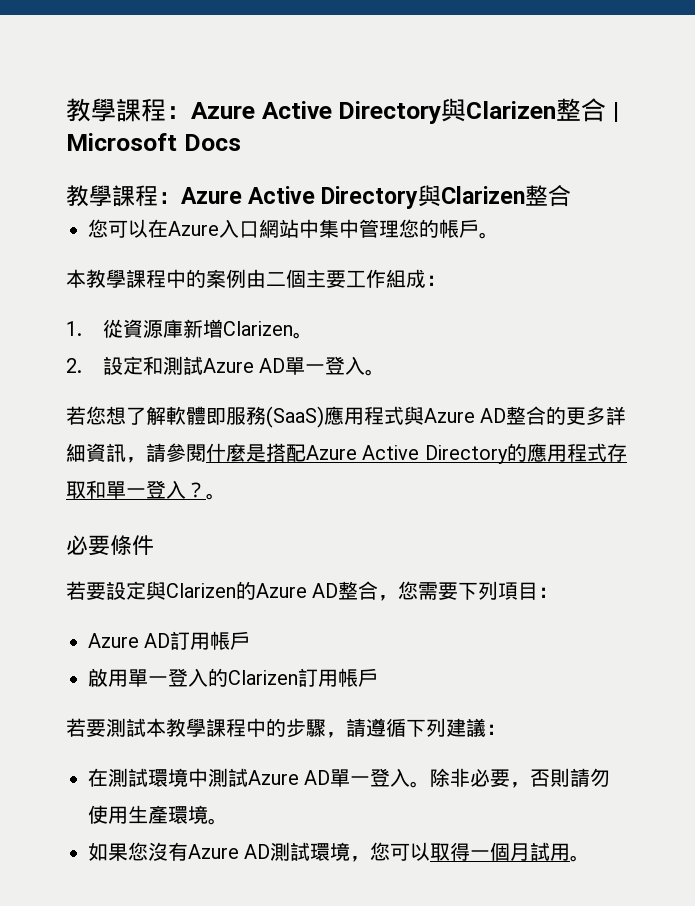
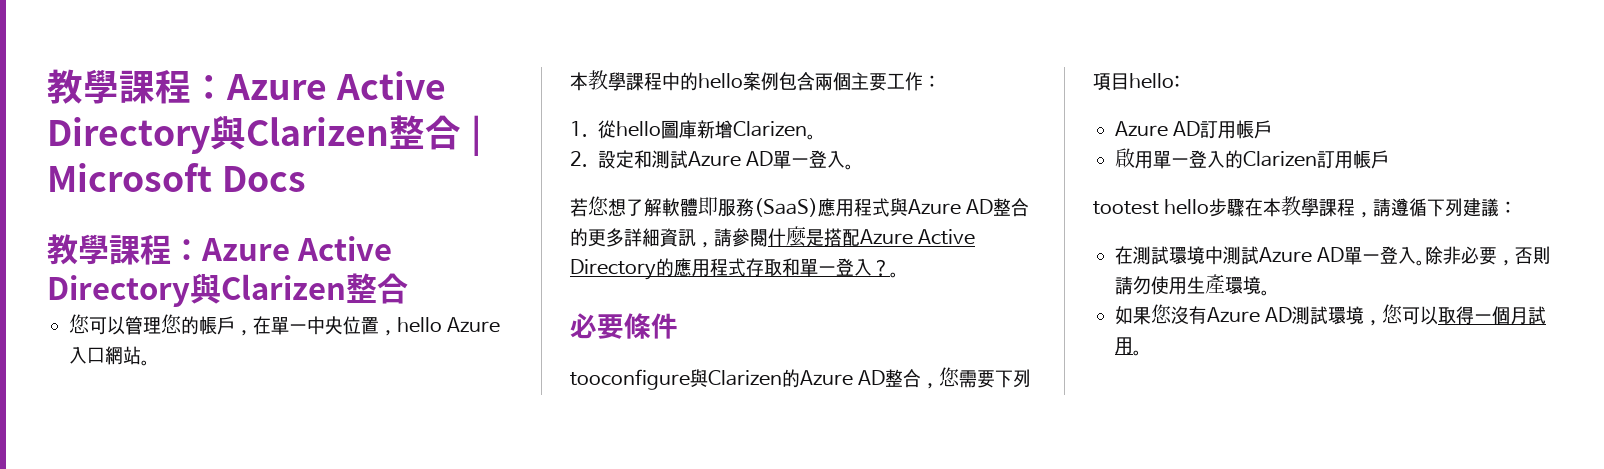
[148,219,479,238] 在Azure入口網站中集中管理您的帳戶 -> [125,314,501,336] [69,346,141,365] 管理您的帳戶，在單一中央位置，hello Azure入口網站
[206,269,286,288] 案例由二 -> [698,71,833,91] hello案例包含兩
[386,269,426,288] 組成 -> (923, 81) none
[122,319,163,338] 資源 -> [616,120,679,139] hello圖
[66,581,146,600] 若要設定 -> [570,369,690,390] tooconfigure
[538,587,559,598] ： -> [1129,73,1180,89] hello:
[66,718,326,738] 若要測試本教學課程中的步驟 -> [1093,196,1356,217] tootest hello步驟在本教學課程

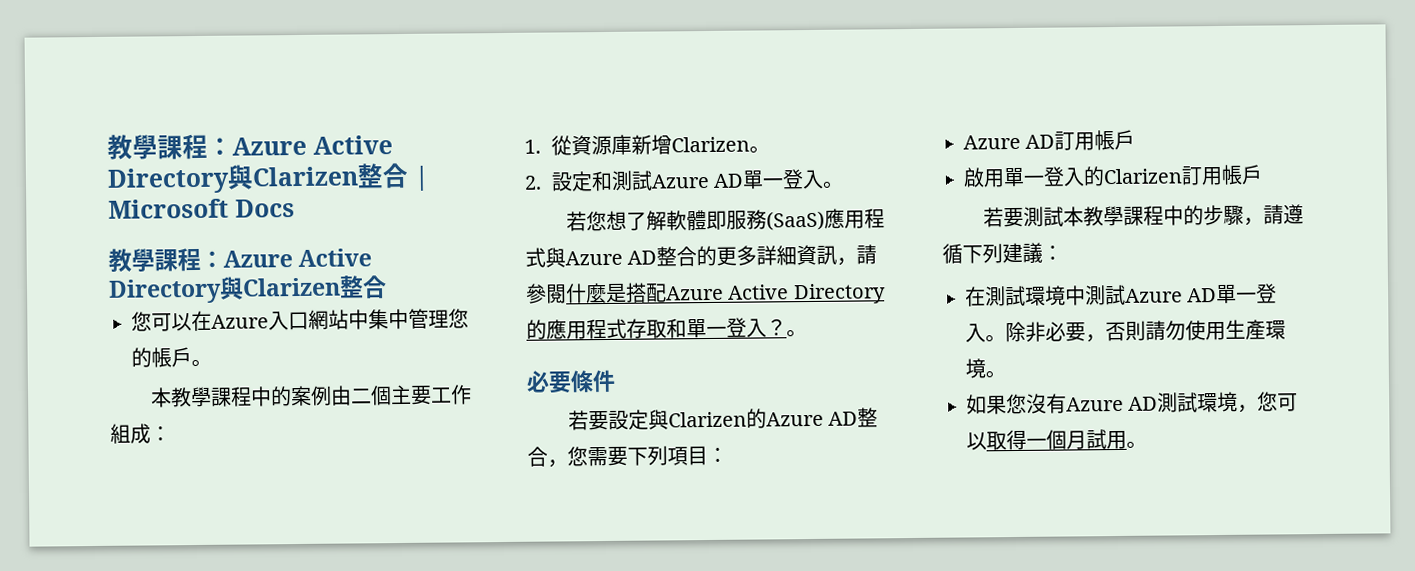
[125,314,501,336] [69,346,141,365] 管理您的帳戶，在單一中央位置，hello Azure入口網站 -> [191,308,469,332] [131,347,192,368] 在Azure入口網站中集中管理您的帳戶
[698,71,833,91] hello案例包含兩 -> [290,385,373,407] 案例由二
(923, 81) none -> [110,423,151,444] 組成
[616,120,679,139] hello圖 -> [570,134,612,156] 資源
[570,369,690,390] tooconfigure -> [568,409,650,431] 若要設定
[1129,73,1180,89] hello: -> [707,447,728,464] ：
[1093,196,1356,217] tootest hello步驟在本教學課程 -> [983,204,1245,228] 若要測試本教學課程中的步驟

